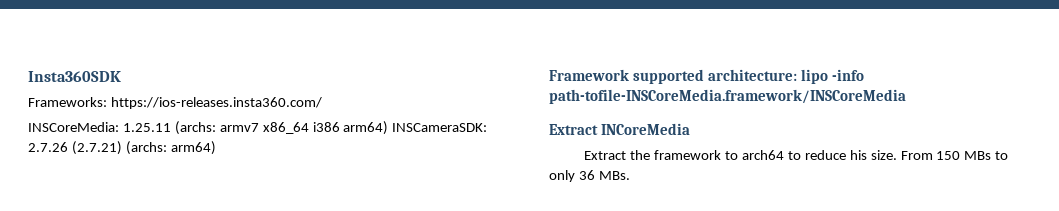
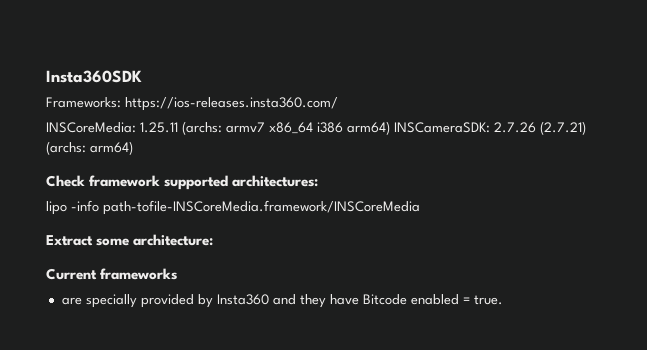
[549,69,797,84] Framework supported architecture: -> [46,175,319,190] Check framework supported architectures: //
[600,123,690,135] [584,150,1009,160] [549,170,630,182] INCoreMedia // Extract the framework to arch64 to reduce his size. From 150 MBs to only 36 MBs. -> [96,234,214,246] [46,268,178,280] [61,294,503,308] some architecture: // Current frameworks // are specially provided by Insta360 and they have Bitcode enabled = true.

